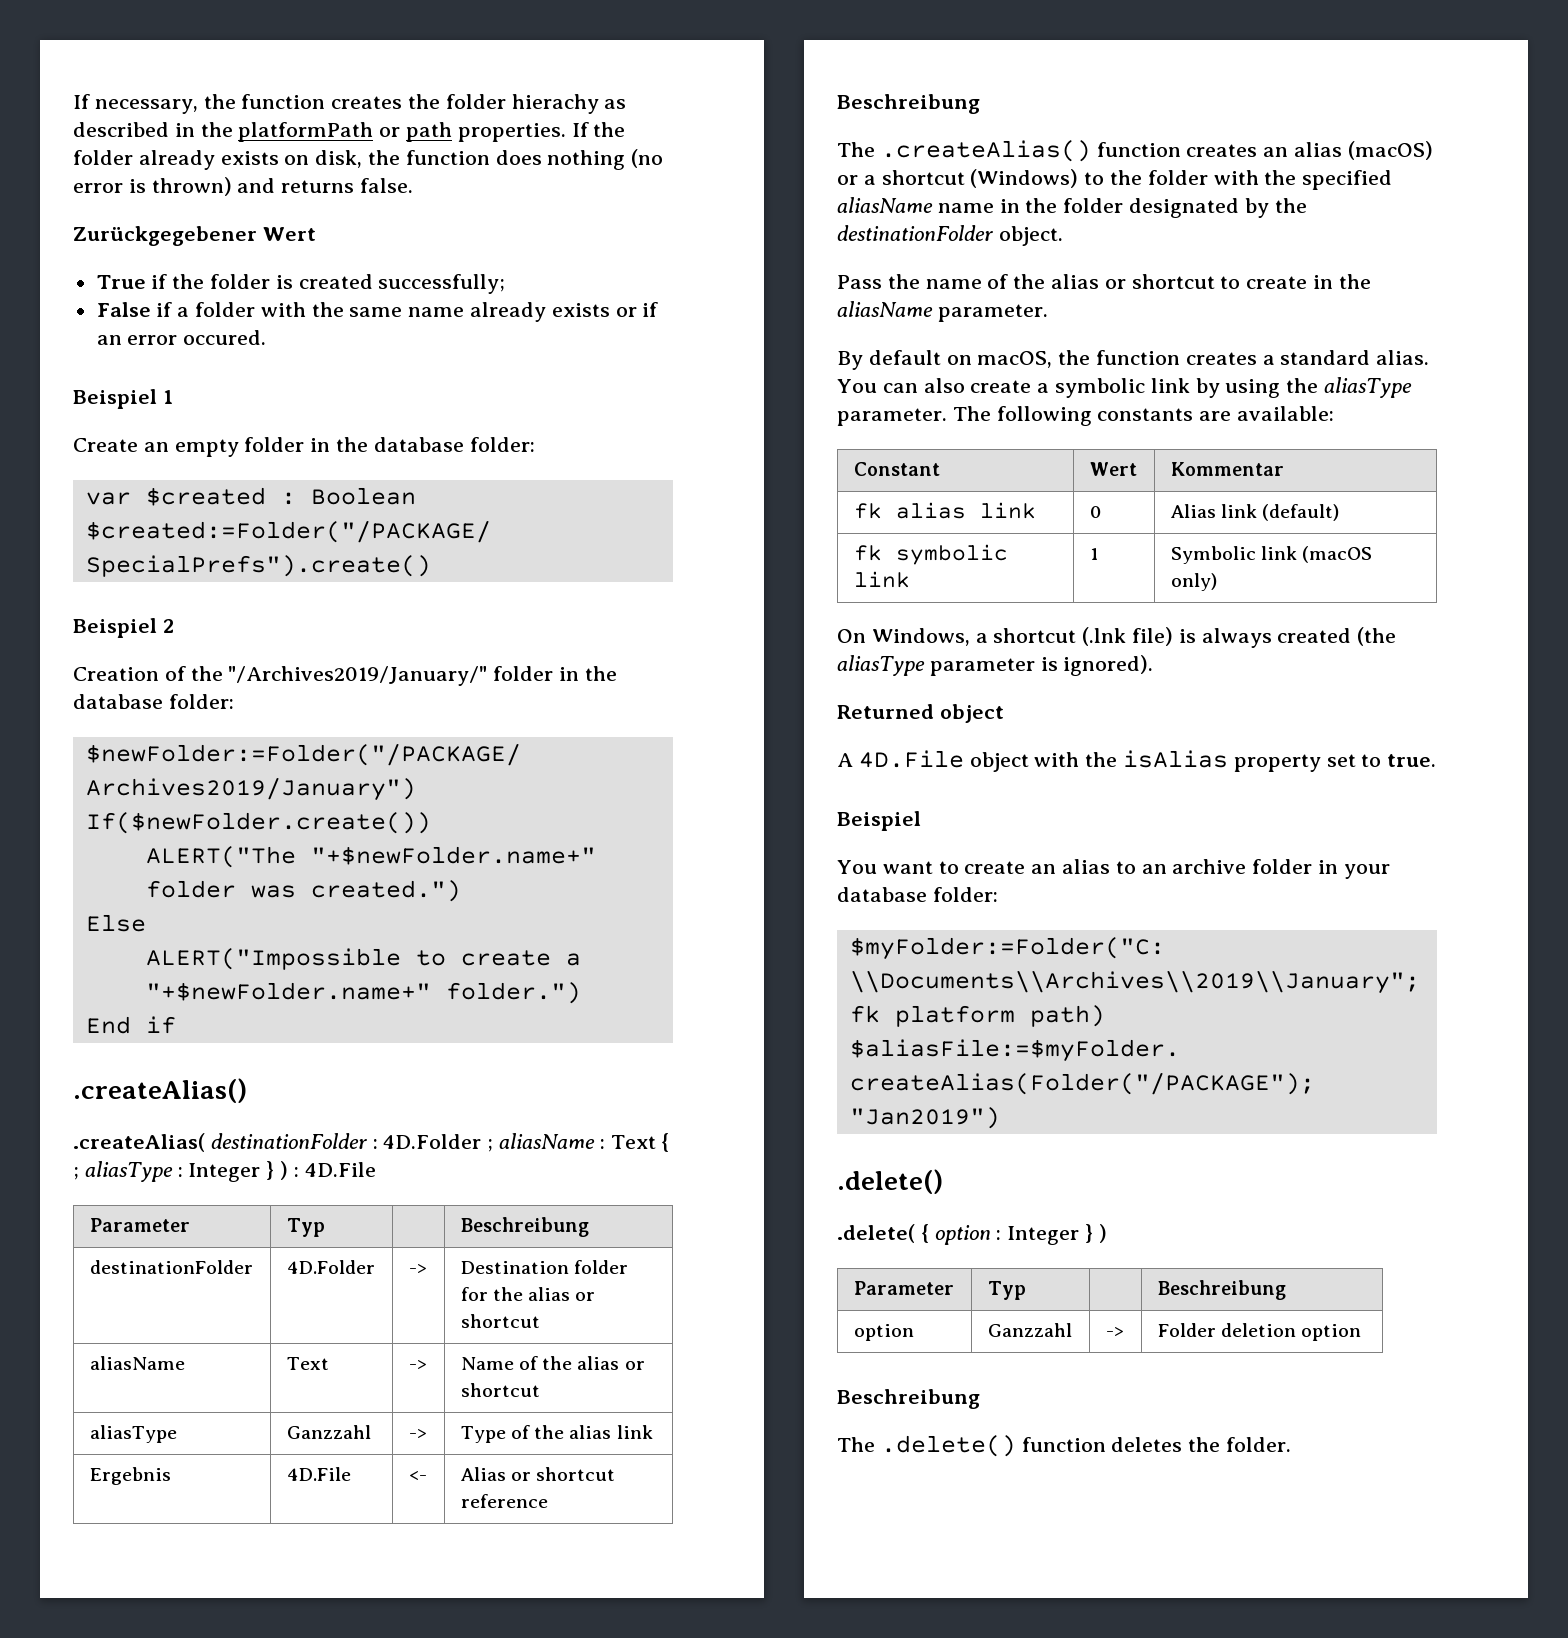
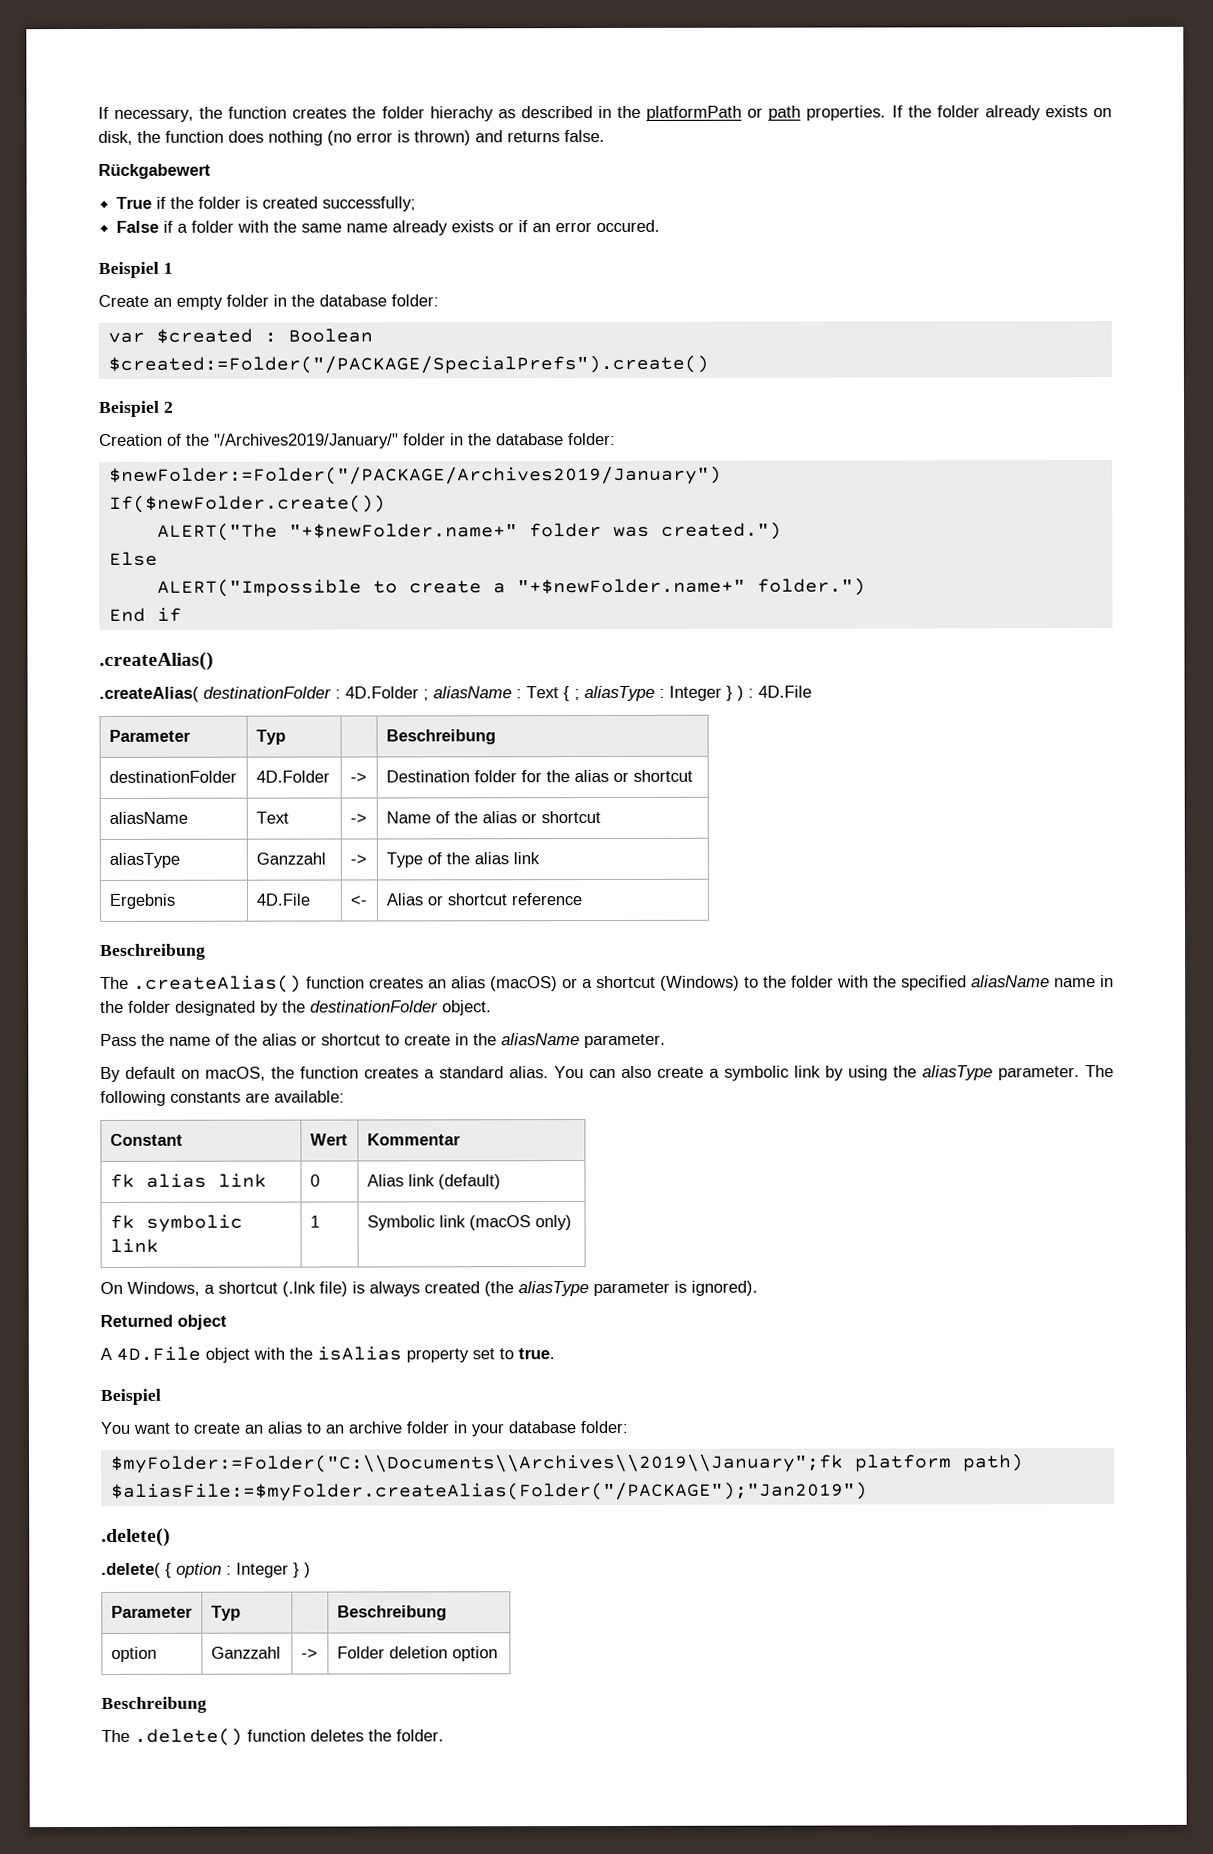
[73,226,316,246] Zurückgegebener Wert -> [98,163,211,179] Rückgabewert

